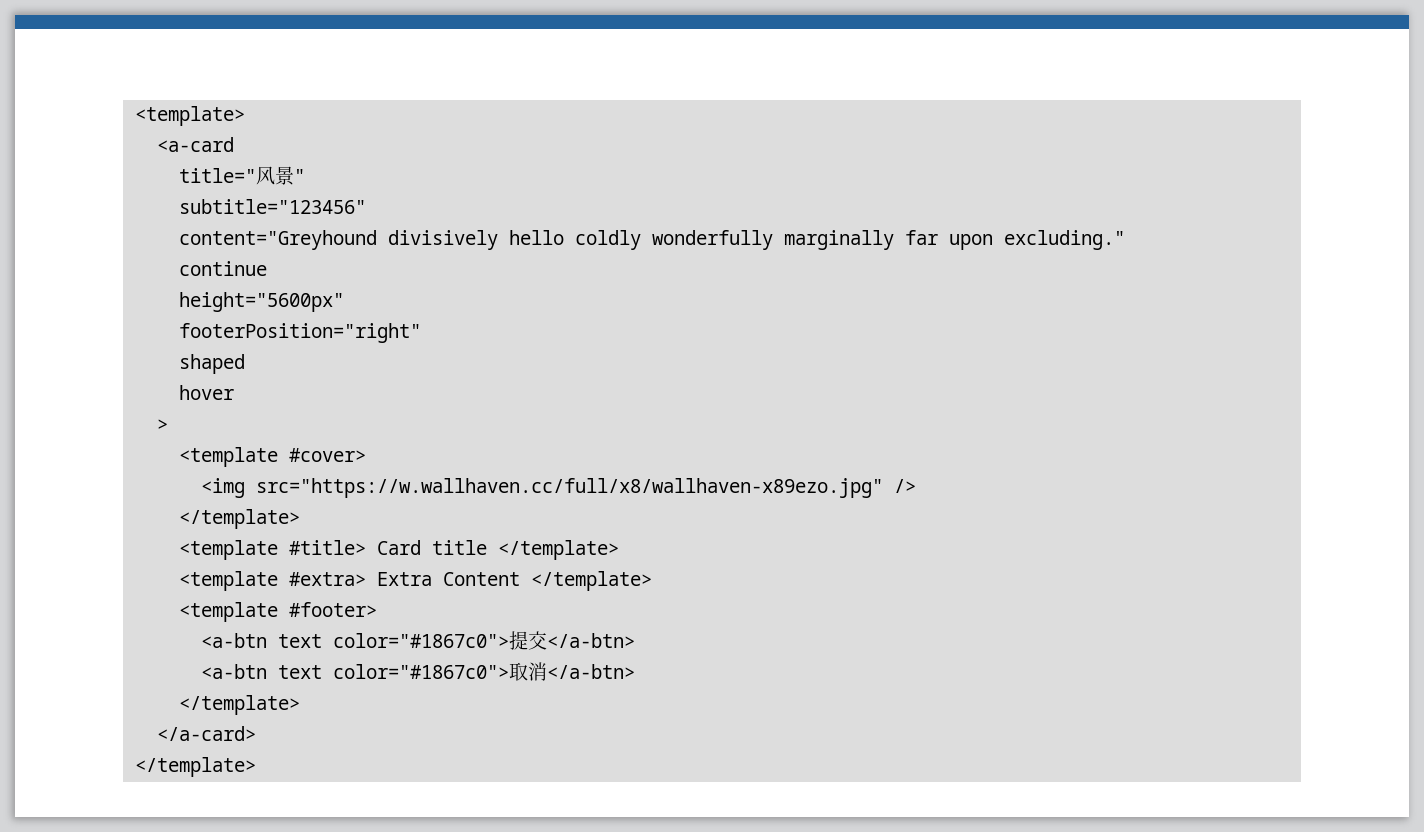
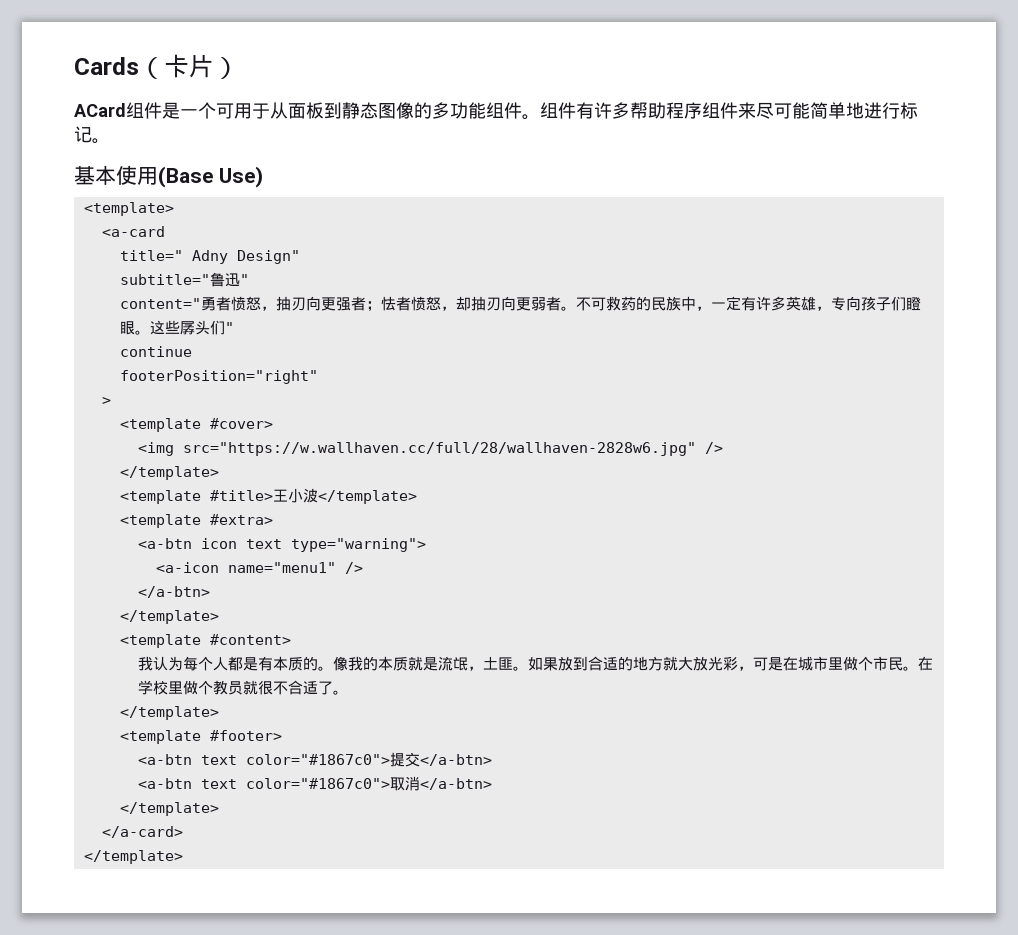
[135,106,245,126] [157,137,234,152] [179,166,305,185] [179,199,366,214] [179,230,1125,250] <template> // <a-card // title="风景" // subtitle="123456" // content="Greyhound divisively hello coldly wonderfully marginally far upon excluding." -> [74,54,239,79] [74,102,918,120] [74,126,110,144] [74,165,263,188] [83,202,174,216] [101,226,165,237] [119,250,300,264] [119,272,249,287] [119,296,921,311] [119,320,234,335] Cards（卡片） // ACard组件是一个可用于从面板到静态图像的多功能组件。组件有许多帮助程序组件来尽可能简单地进行标记。 // 基本使用(Base Use) // <template> // <a-card // title=" Adny Design" // subtitle="鲁迅" // content="勇者愤怒，抽刃向更强者；怯者愤怒，却抽刃向更弱者。不可救药的民族中，一定有许多英雄，专向孩子们瞪眼。这些孱头们"
[179,292,344,312] // height="5600px" -> (192, 351) none
[179,354,245,374] [179,385,234,400] // shaped // hover -> (318, 377) none
[256,478,883,498] src="https://w.wallhaven.cc/full/x8/wallhaven-x89ezo.jpg" -> [182,442,696,456] src="https://w.wallhaven.cc/full/28/wallhaven-2828w6.jpg"
[377,540,487,555] Card title -> [272,488,318,503] 王小波
[377,572,520,586] Extra Content -> [137,538,426,552] [155,562,363,574] [137,586,210,598] [119,610,219,624] [119,634,291,648] [137,656,933,671] [137,680,348,695] // <a-btn icon text type="warning"> // <a-icon name="menu1" /> // </a-btn> // </template> // <template #content> // 我认为每个人都是有本质的。像我的本质就是流氓，土匪。如果放到合适的地方就大放光彩，可是在城市里做个市民。在学校里做个教员就很不合适了。 //

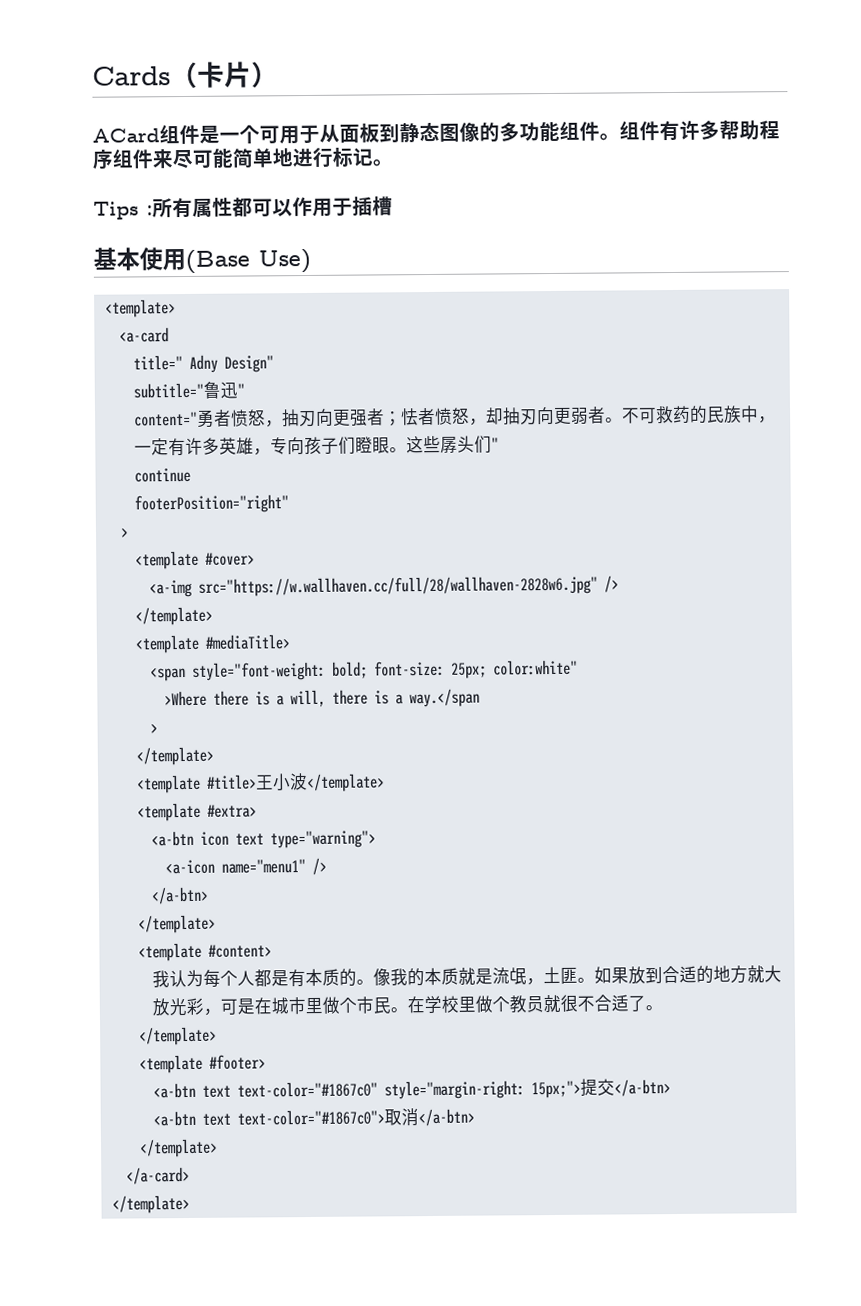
(110, 141) none -> [93,196,393,220] // Tips :所有属性都可以作用于插槽
[137,442,174,456] <img -> [148,579,192,598] <a-img
(219, 473) none -> [134,634,290,654] [149,659,578,682] [163,688,480,708] [149,723,158,734] [135,746,214,766] // <template #mediaTitle> // <span style="font-weight: bold; font-size: 25px; color:white" // >Where there is a will, there is a way.</span // > // </template>
[245,754,390,765] color="#1867c0"> -> [236,1080,581,1100] text-color="#1867c0" style="margin-right: 15px;">
[245,778,390,789] color="#1867c0"> -> [236,1109,385,1126] text-color="#1867c0">

